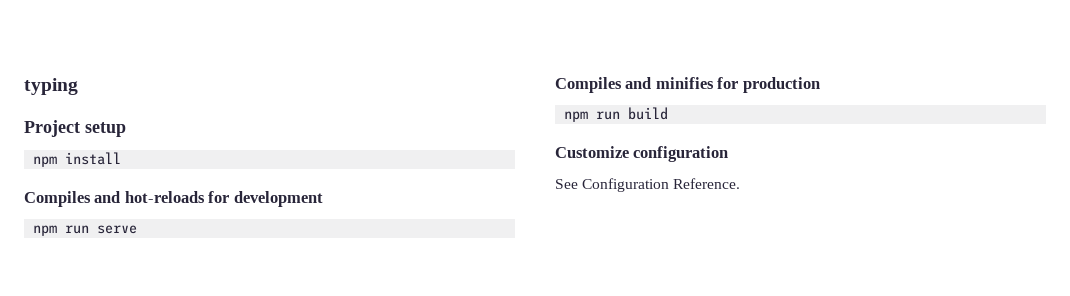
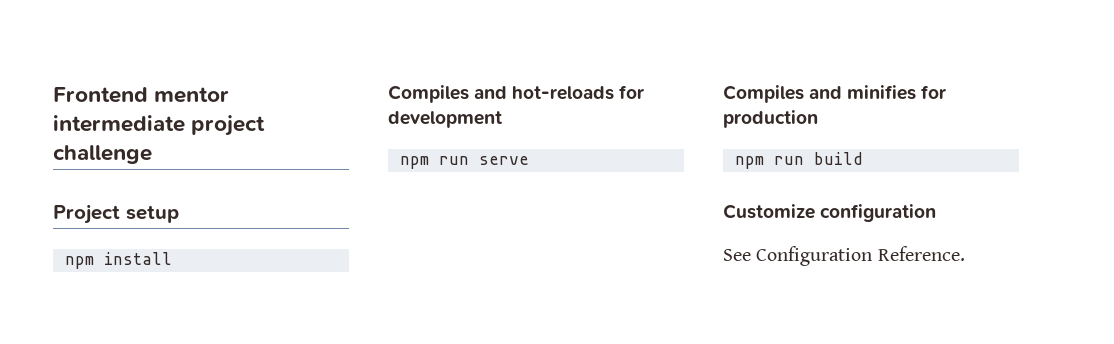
[24,78,78,95] typing -> [53,87,230,103] [53,115,266,136] [53,145,152,164] Frontend mentor intermediate project challenge

